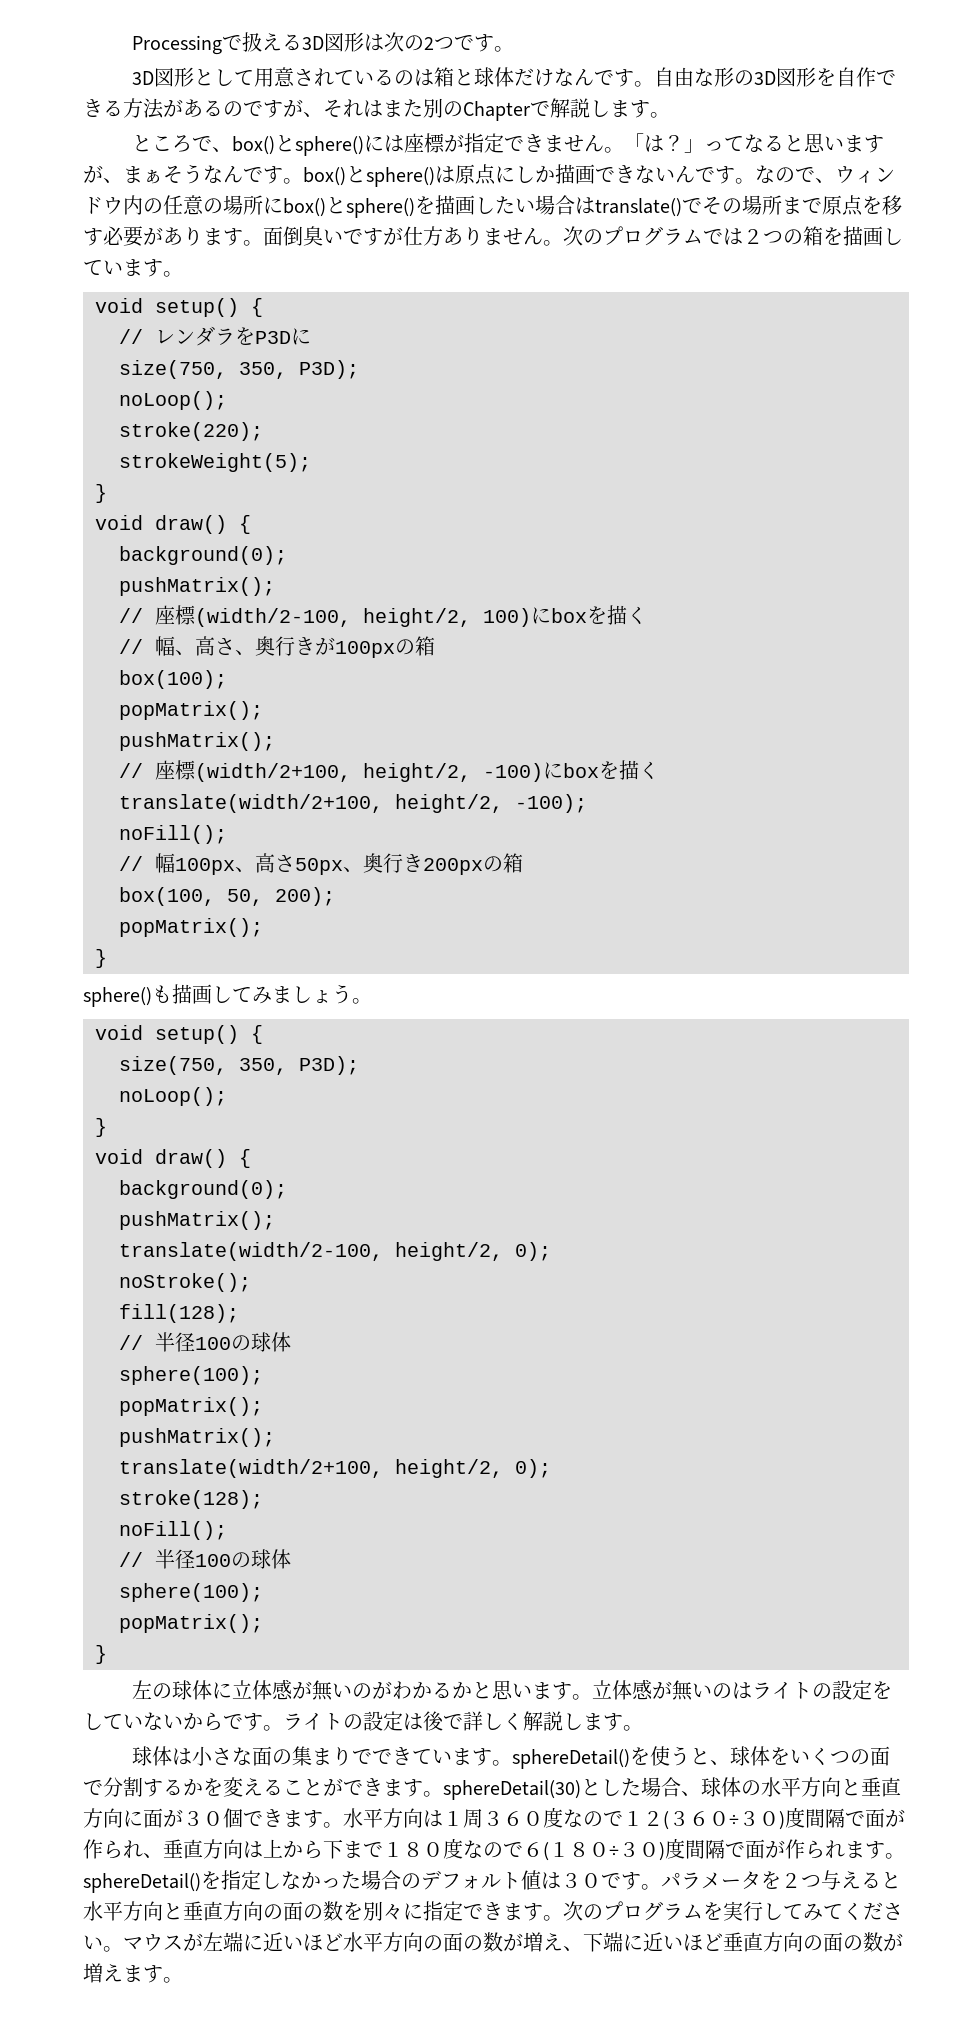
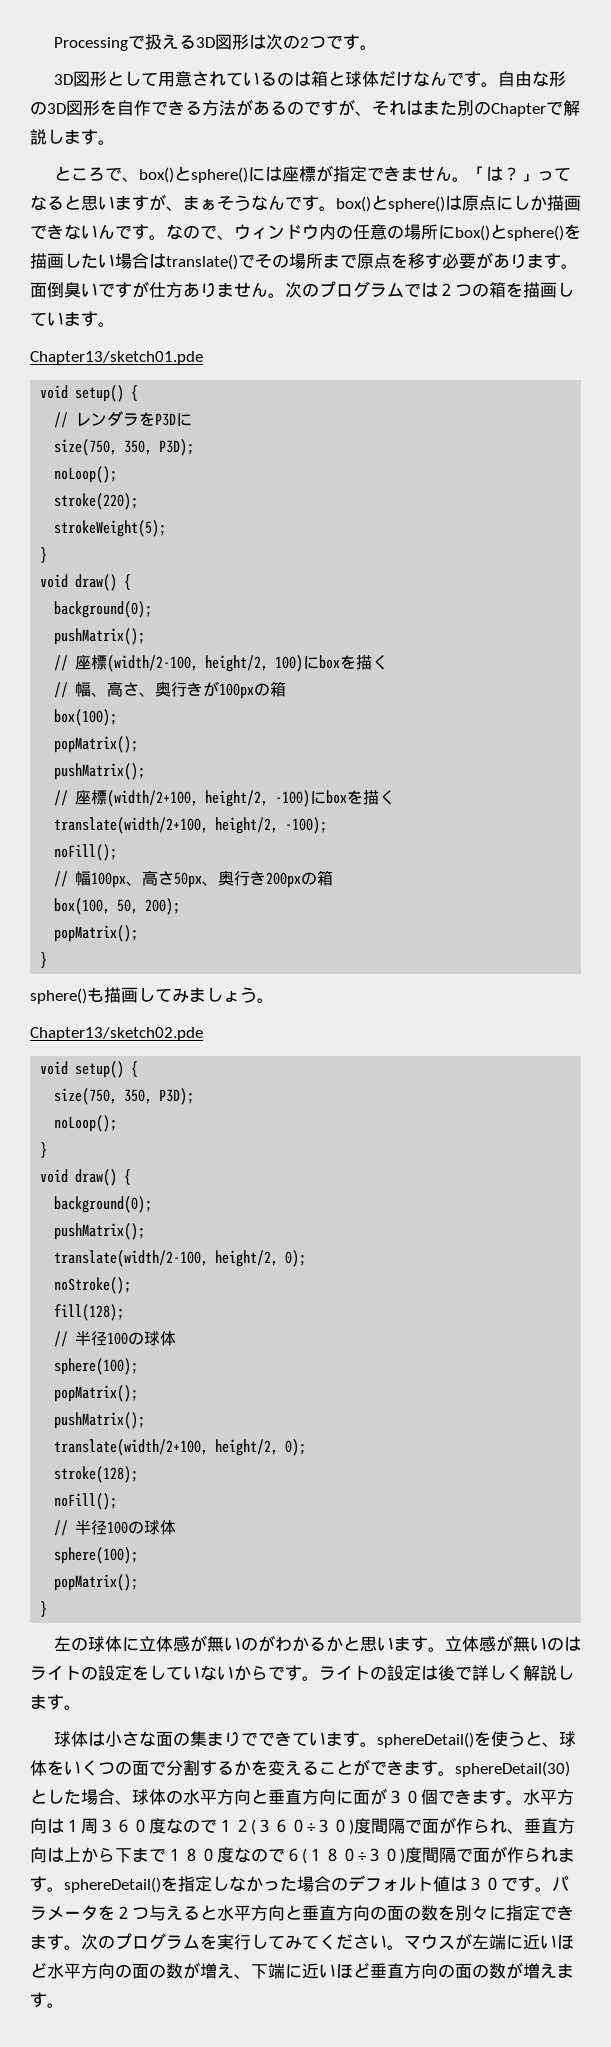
(183, 274) none -> [30,351,203,365] // Chapter13/sketch01.pde
(372, 1001) none -> [30,1027,203,1041] // Chapter13/sketch02.pde

